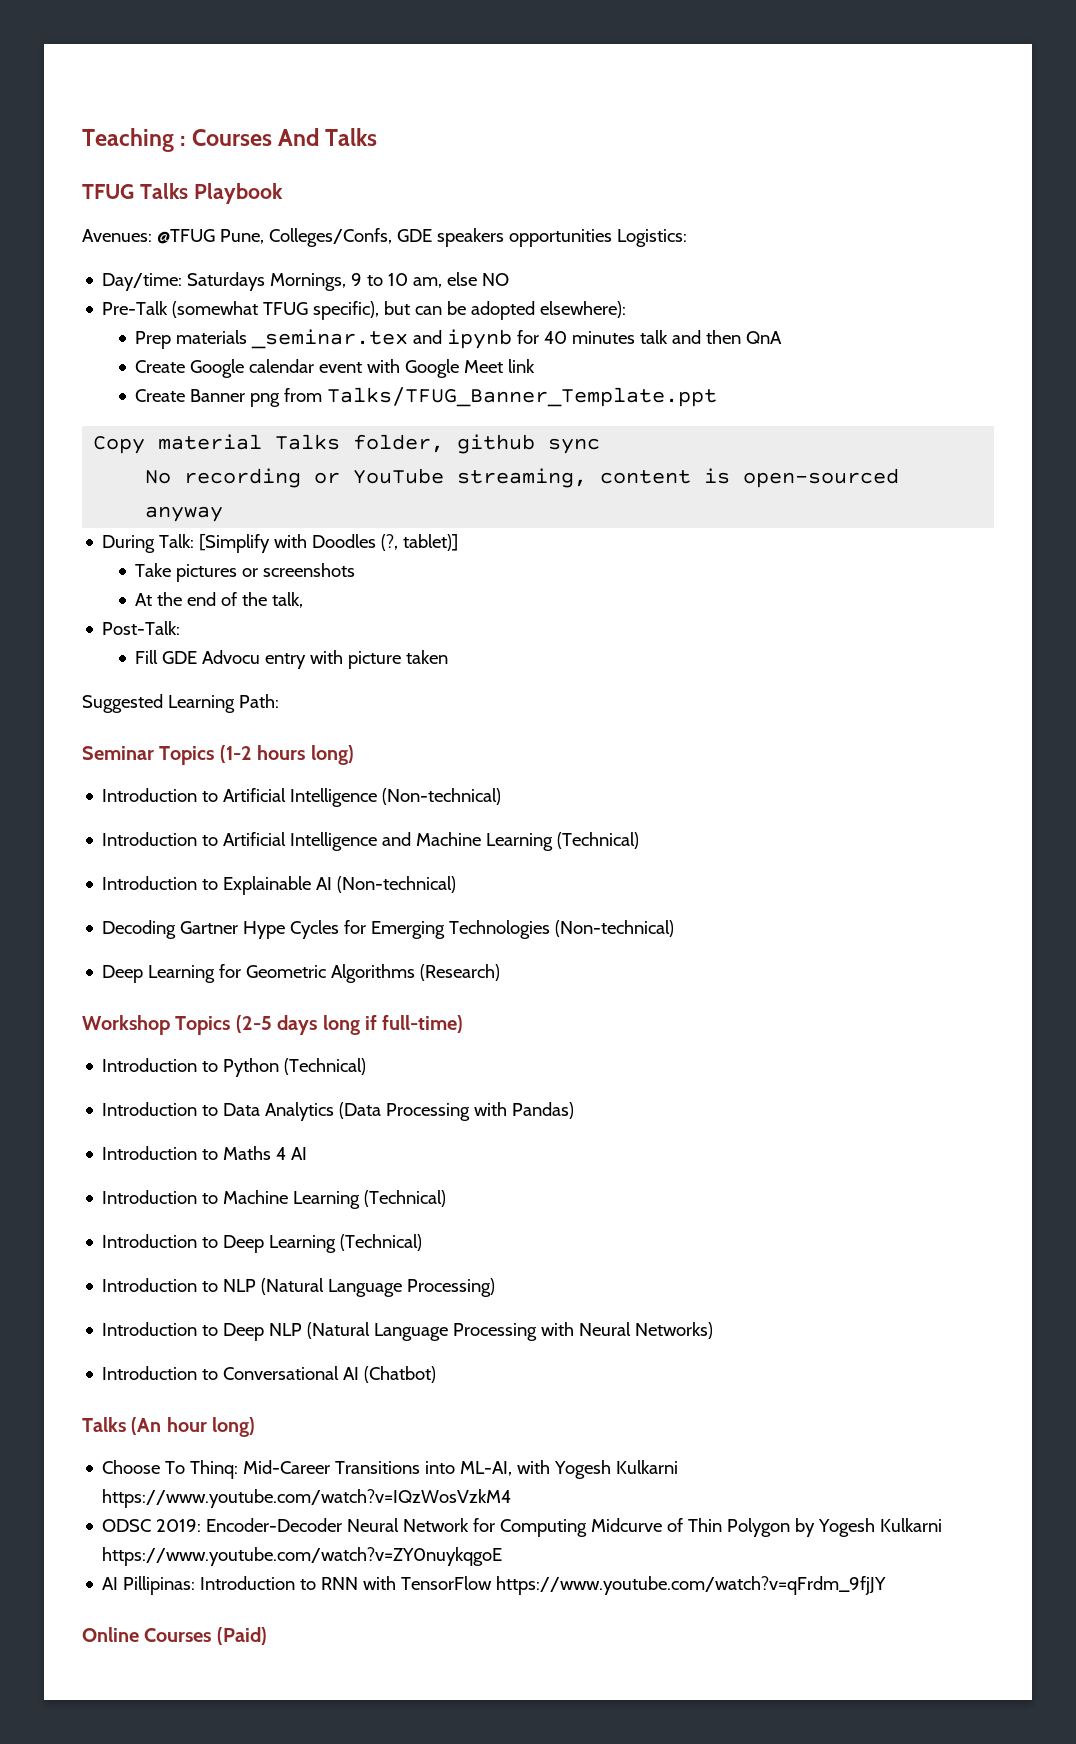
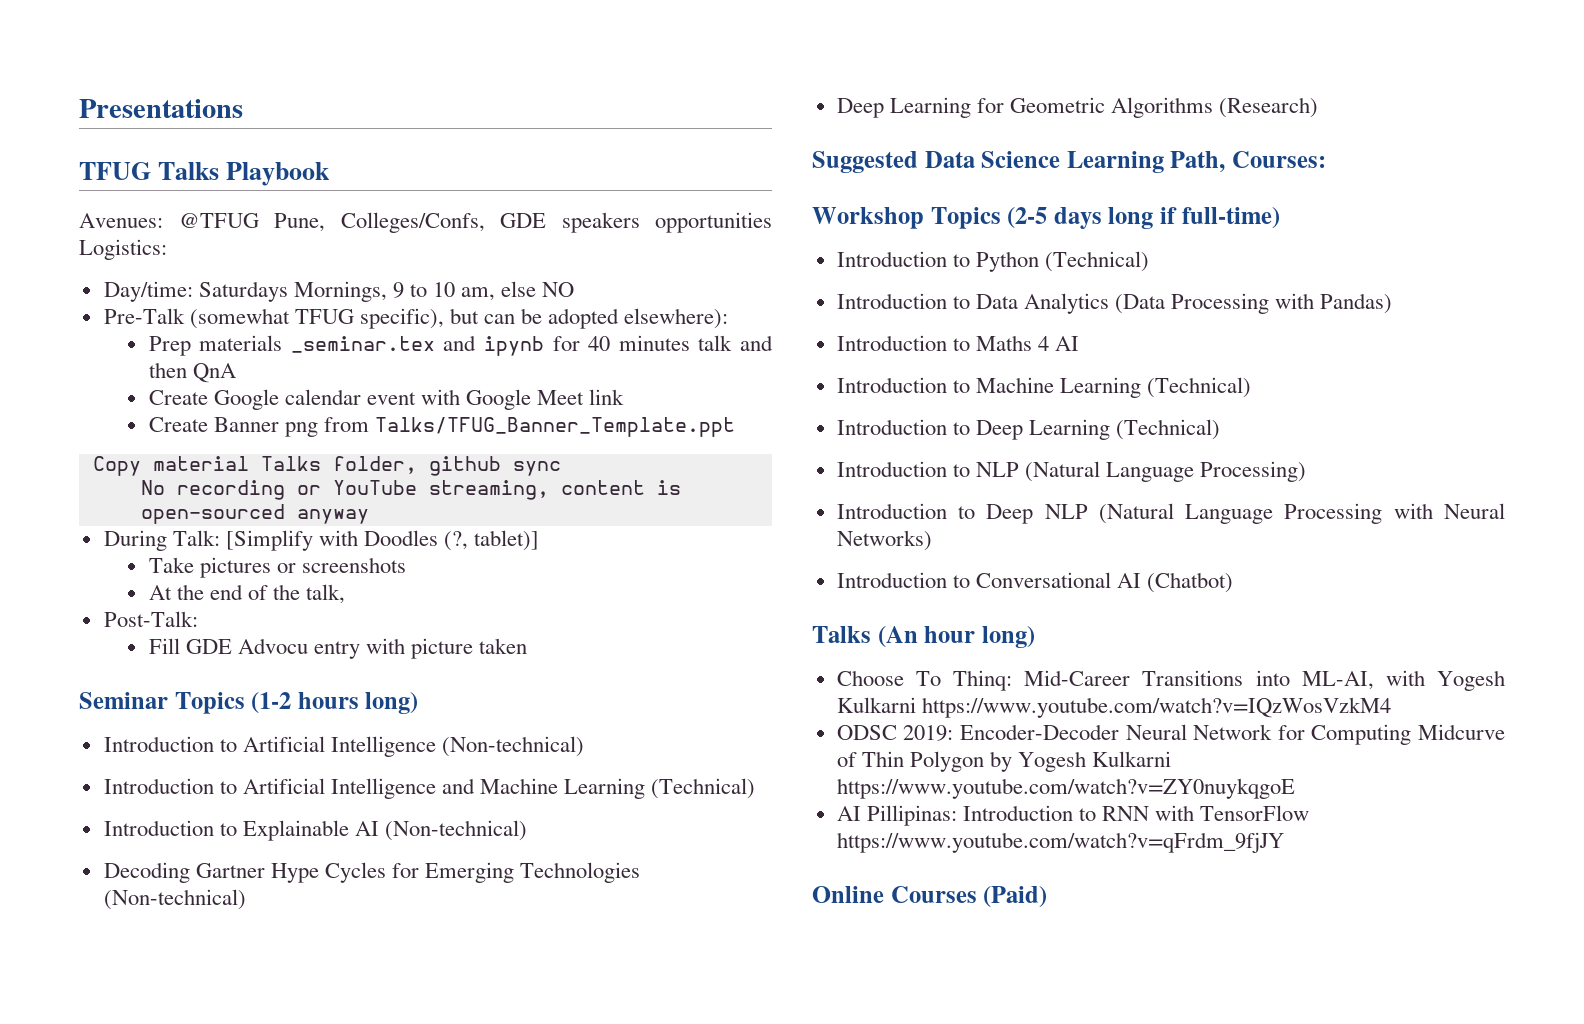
[82,128,378,152] Teaching : Courses And Talks -> [79,99,243,118] Presentations
[82,694,279,713] // Suggested Learning Path: -> (528, 646) none
(501, 972) none -> [812,151,1327,173] // Suggested Data Science Learning Path, Courses:

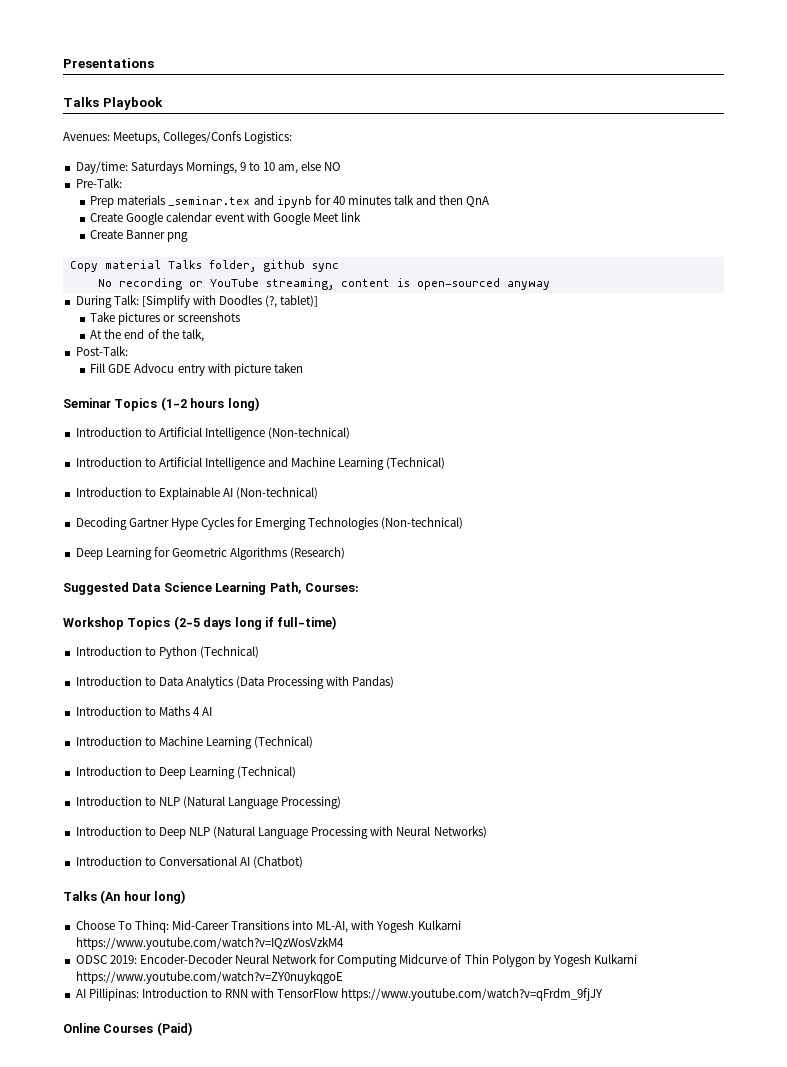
[79,162,151,180] TFUG -> (154, 63) none
[178,212,772,233] @TFUG Pune, Colleges/Confs, GDE speakers opportunities -> [113,131,242,144] Meetups, Colleges/Confs
[103,308,729,329] Pre-Talk (somewhat TFUG specific), but can be adopted elsewhere): -> [75,178,122,188] Pre-Talk:
[323,417,735,437] from Talks/TFUG_Banner_Template.ppt -> (189, 237) none

